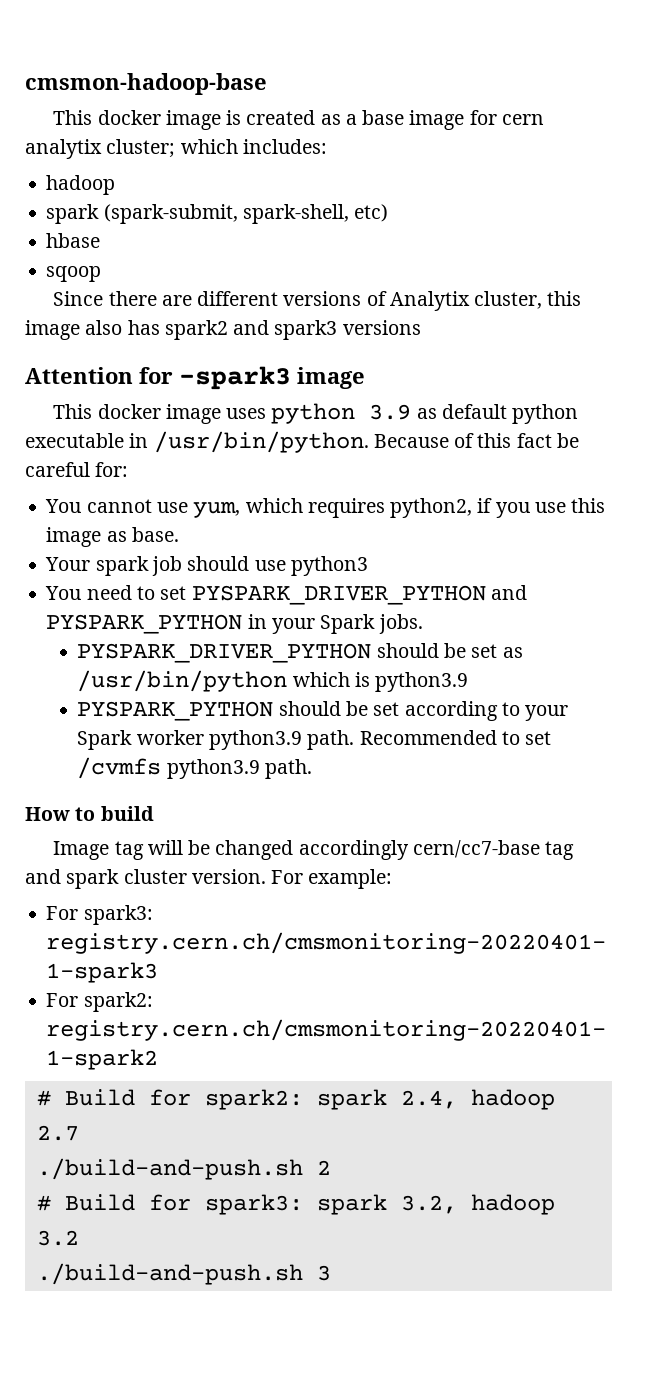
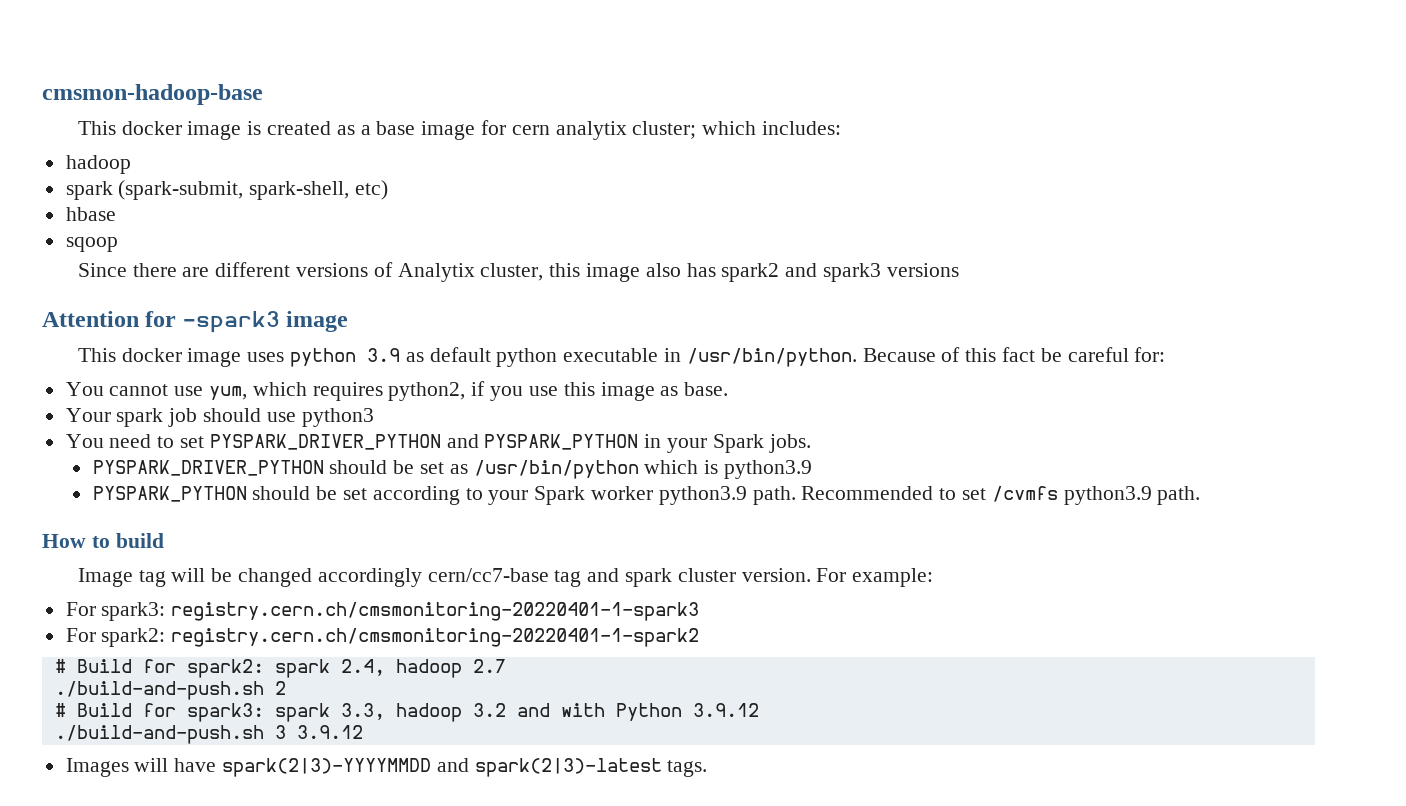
[400,1195,457,1214] 3.2, -> [340,703,385,720] 3.3,
[36,1263,331,1285] // ./build-and-push.sh 3 -> [516,703,759,721] [54,725,363,744] [65,758,708,777] and with Python 3.9.12 // ./build-and-push.sh 3 3.9.12 // Images will have spark(2|3)-YYYYMMDD and spark(2|3)-latest tags.

